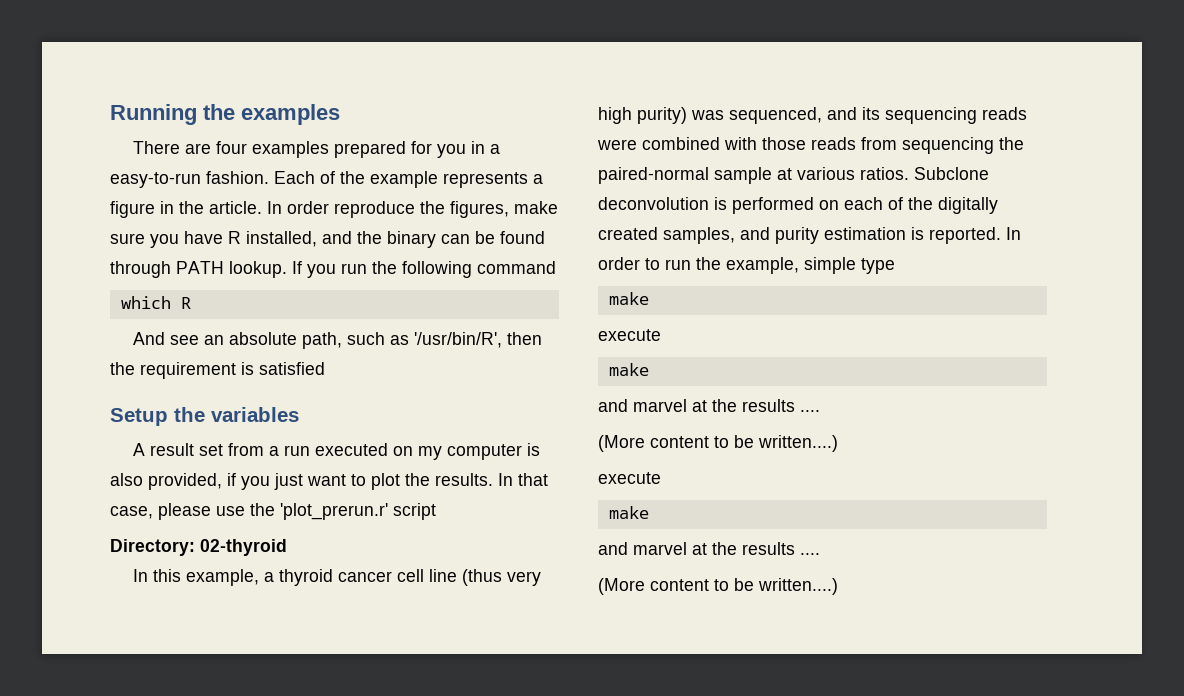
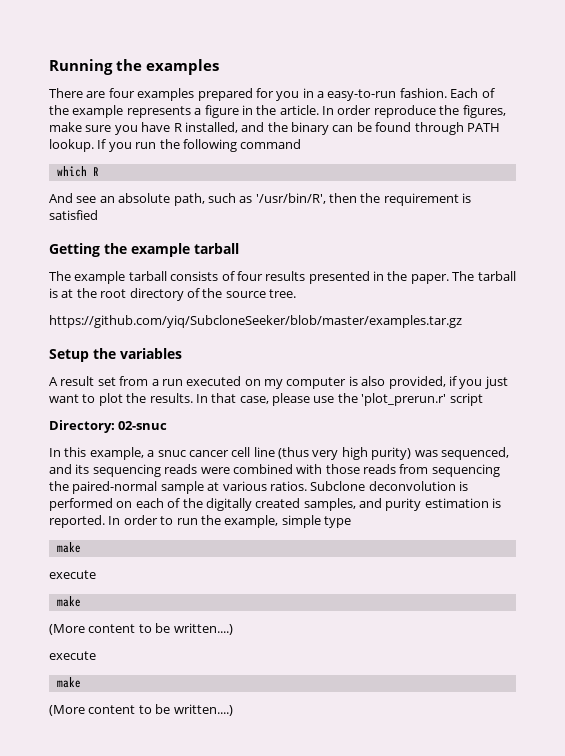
(325, 368) none -> [49,243,239,257] [49,271,516,284] [49,288,296,301] [49,315,462,328] // Getting the example tarball // The example tarball consists of four results presented in the paper. The tarball is at the root directory of the source tree. // https://github.com/yiq/SubcloneSeeker/blob/master/examples.tar.gz
[200,539,287,556] 02-thyroid -> [118,421,168,430] 02-snuc
[279,569,334,586] thyroid -> [157,450,186,457] snuc
[598,399,820,412] // and marvel at the results .... -> (81, 601) none
[598,542,820,555] // and marvel at the results .... -> (81, 682) none

